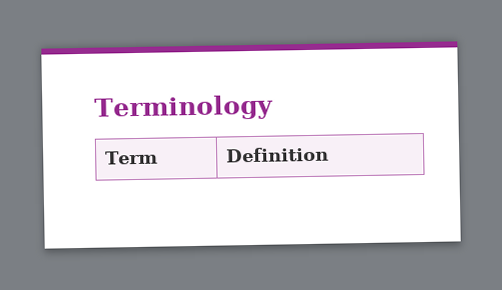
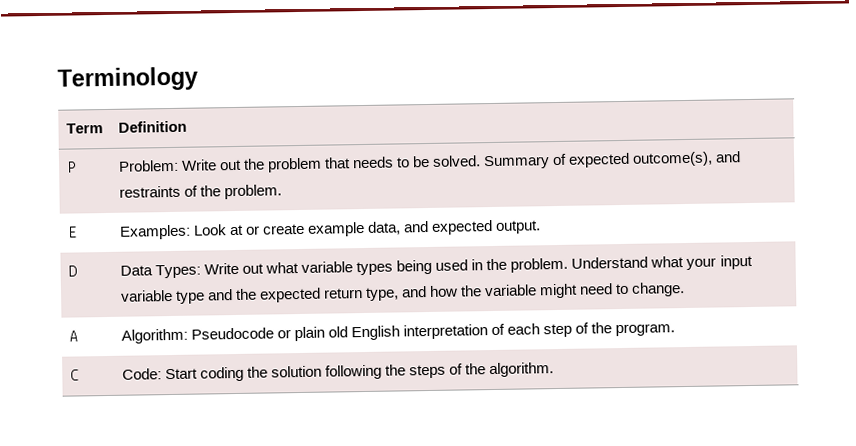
(329, 154) none -> [66,161,76,173] [117,151,742,173] [118,184,282,200] [67,226,77,238] [119,219,542,240] [67,265,77,277] [119,254,753,279] [120,282,686,304] [68,330,78,342] [120,322,676,344] [69,369,79,381] [121,362,555,382] // P | Problem: Write out the problem that needs to be solved. Summary of expected outcome(s), and restraints of the problem. // E | Examples: Look at or create example data, and expected output. // D | Data Types: Write out what variable types being used in the problem. Understand what your input variable type and the expected return type, and how the variable might need to change. // A | Algorithm: Pseudocode or plain old English interpretation of each step of the program. // C | Code: Start coding the solution following the steps of the algorithm.

